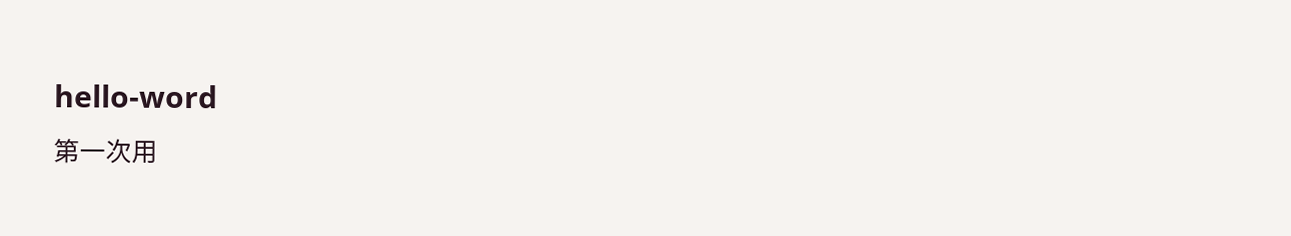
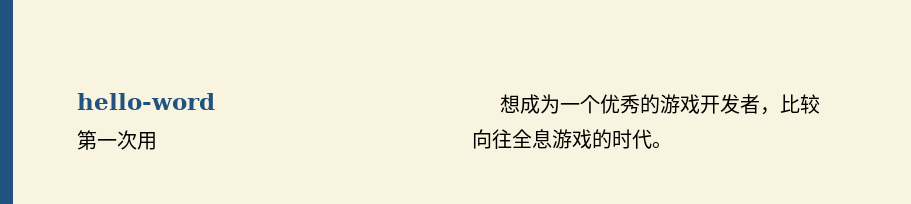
(158, 152) none -> [500,94,821,115] [472,129,672,149] // 想成为一个优秀的游戏开发者，比较向往全息游戏的时代。

